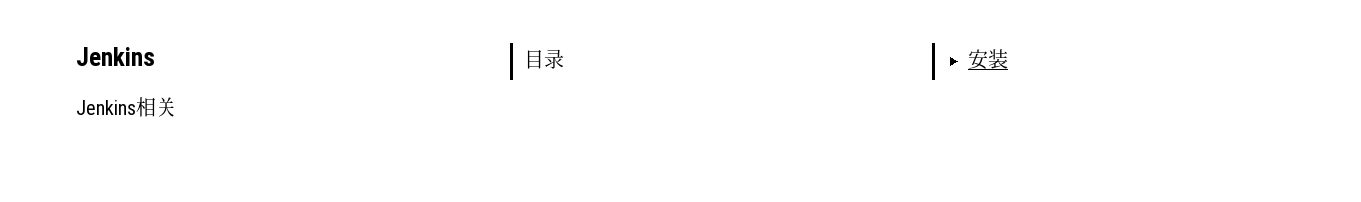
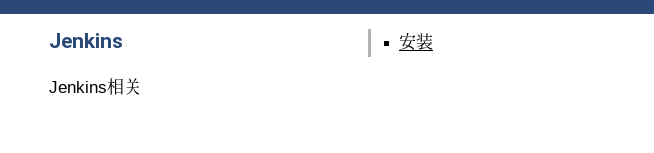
[524,49,565,69] // 目录 -> (141, 86) none

